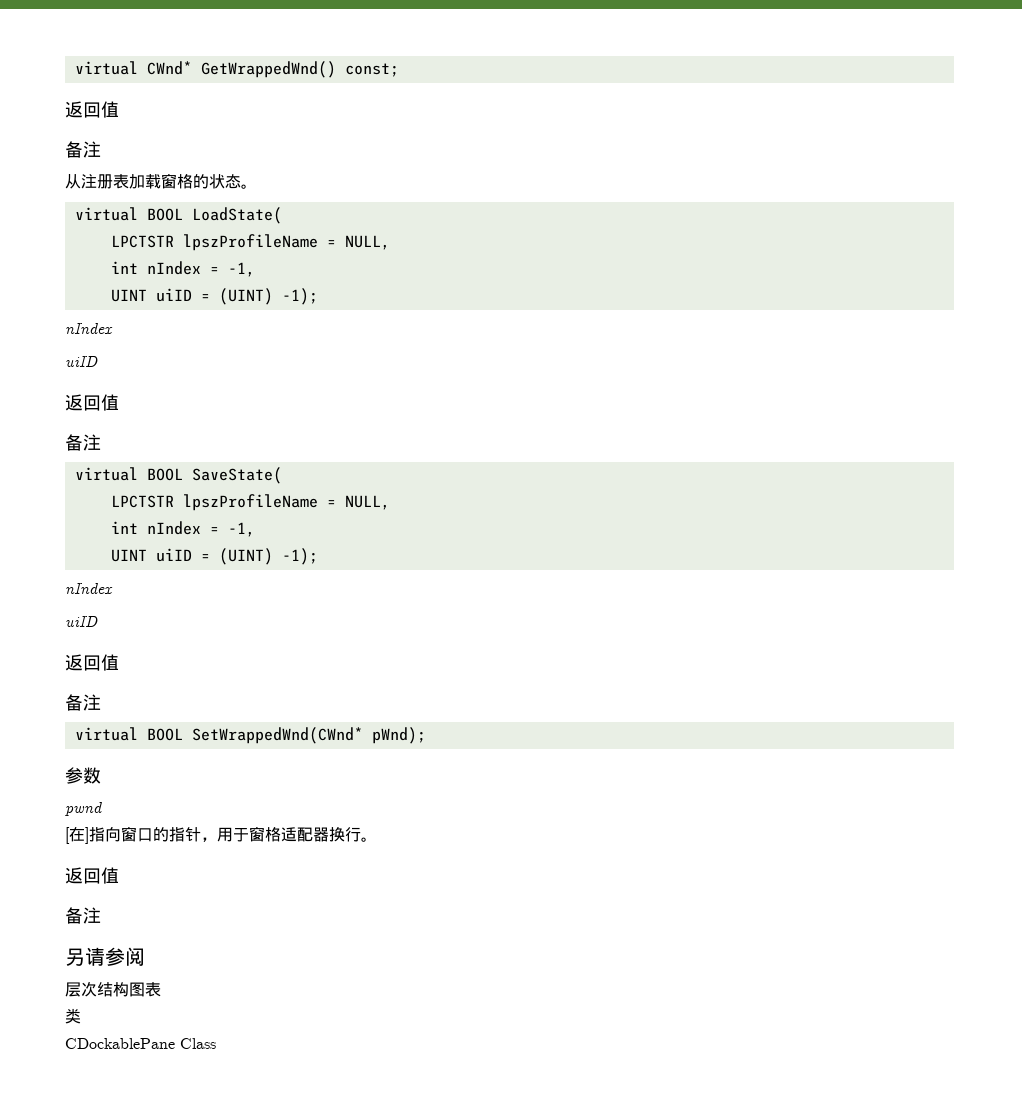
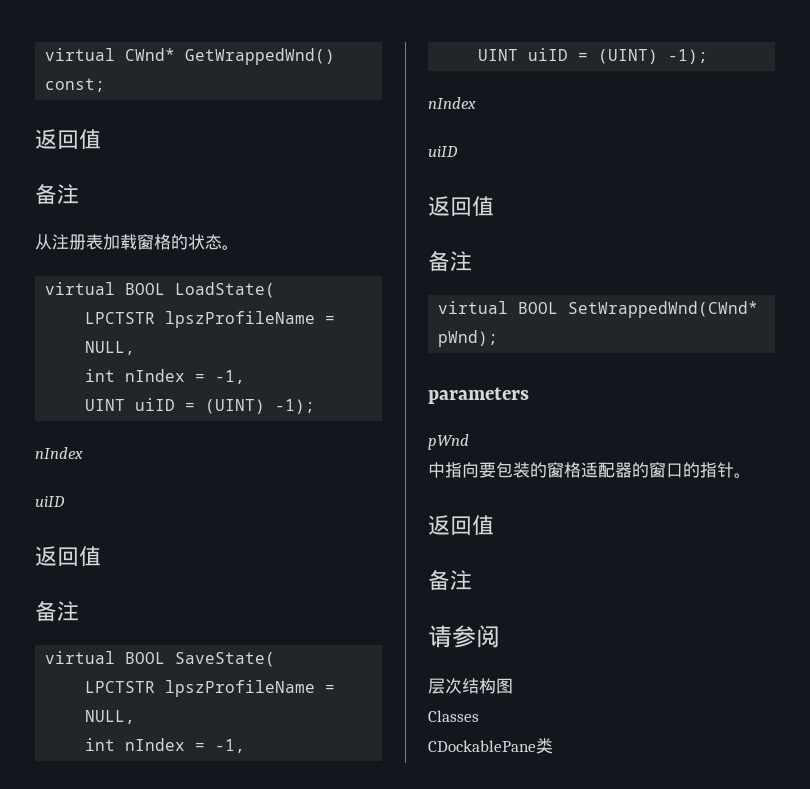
[65,767,101,784] [65,802,102,816] [65,826,361,844] 参数 // pwnd // [在]指向窗口的指针，用于窗格适配器换行 -> [428,387,529,404] [428,434,469,450] [428,462,734,478] parameters // pWnd // 中指向要包装的窗格适配器的窗口的指针
[65,948,85,966] 另 -> (472, 580) none
[145,982,161,997] [65,1008,81,1024] 表 // 类 -> [428,710,479,722] // Classes
[180,1038,216,1049] Class -> [536,738,553,754] 类

